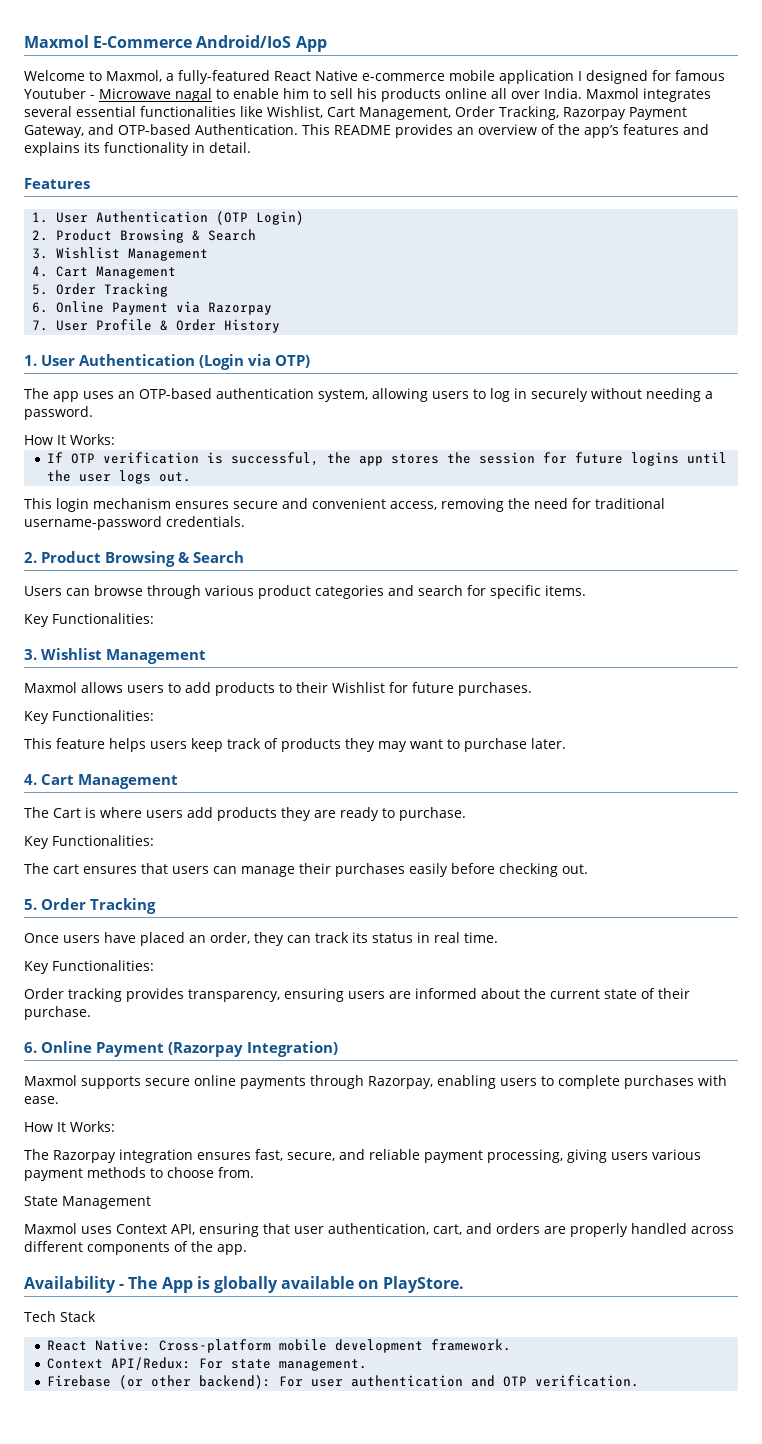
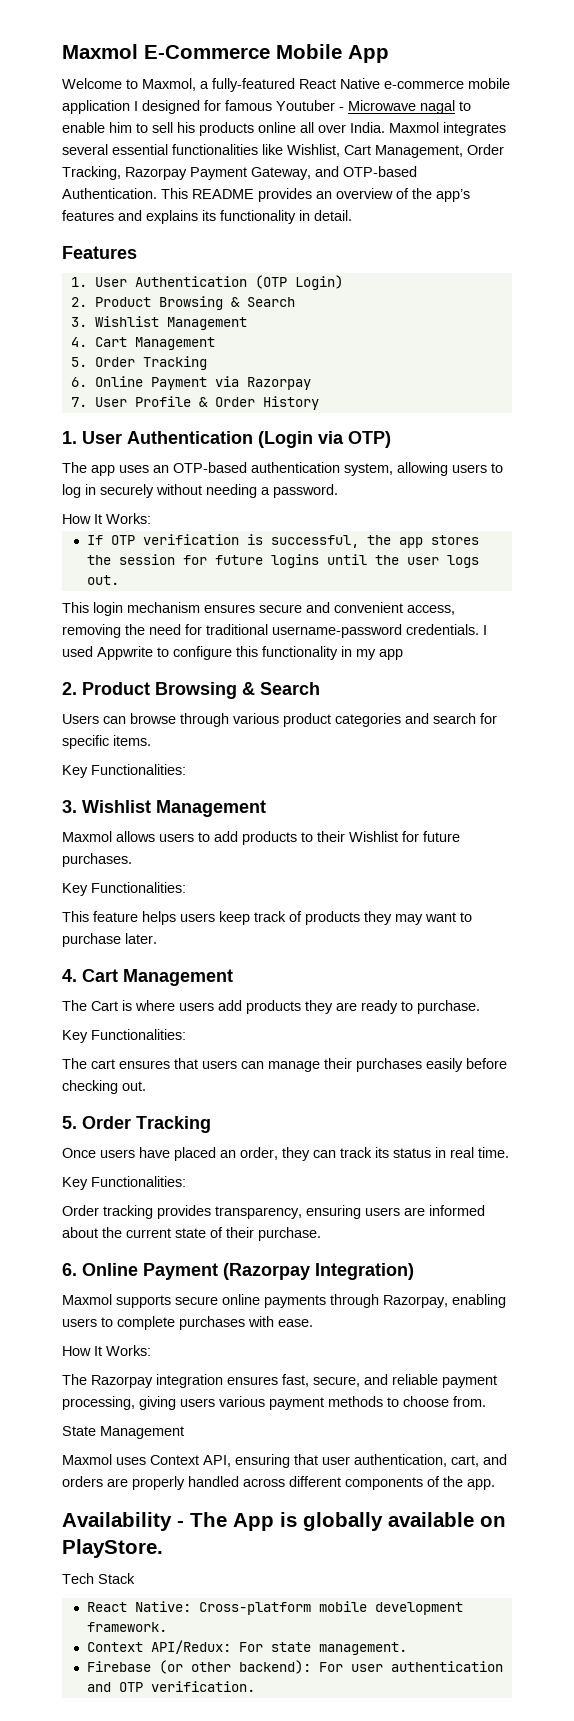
[196,35,292,48] Android/IoS -> [276,44,342,59] Mobile
(245, 521) none -> [483,625,487,635] [62,646,403,660] I used Appwrite to configure this functionality in my app

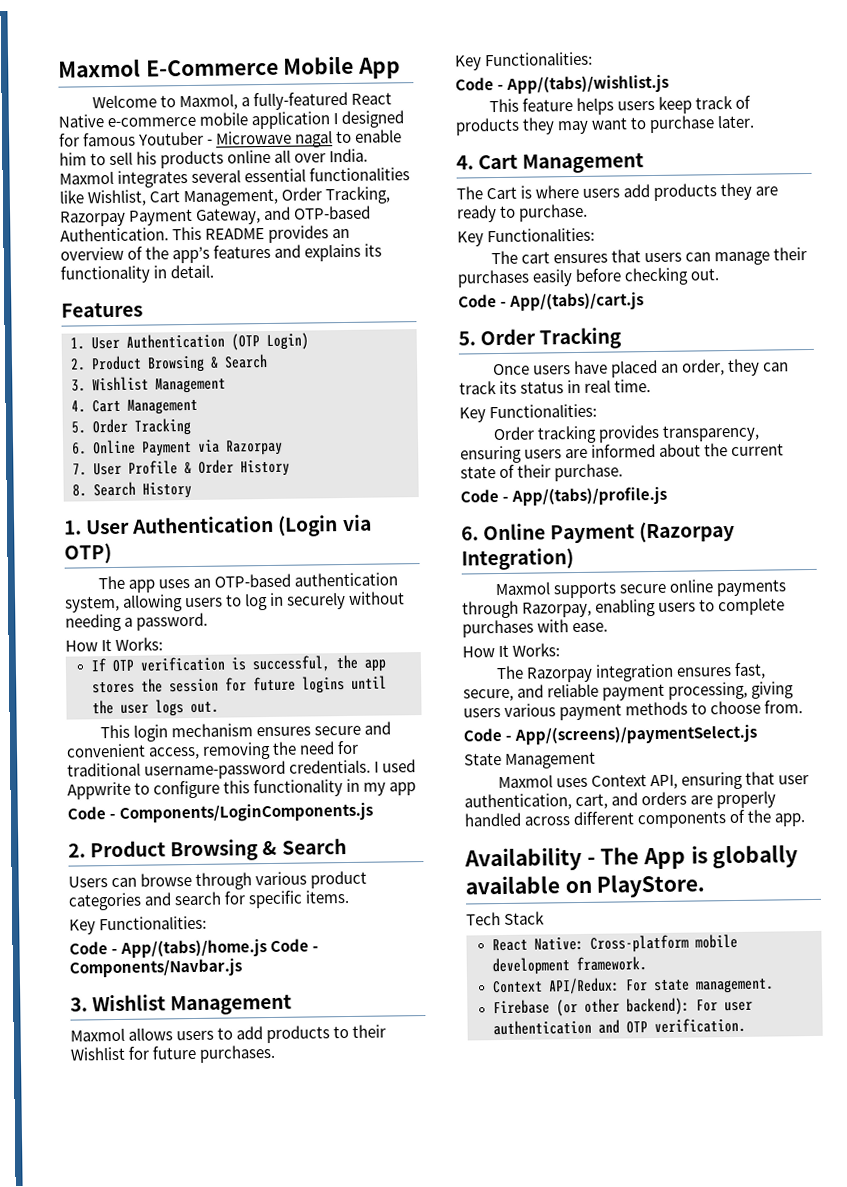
(319, 403) none -> [72,481,192,499] // 8. Search History
(403, 654) none -> [67,802,374,823] // Code - Components/LoginComponents.js
(186, 769) none -> [69,938,320,958] [69,958,242,978] // Code - App/(tabs)/home.js Code - Components/Navbar.js
(186, 887) none -> [455,74,670,94] // Code - App/(tabs)/wishlist.js
(146, 1086) none -> [458,292,645,311] // Code - App/(tabs)/cart.js
(321, 1234) none -> [460,486,668,506] // Code - App/(tabs)/profile.js
(486, 1401) none -> [463,724,758,745] // Code - App/(screens)/paymentSelect.js

